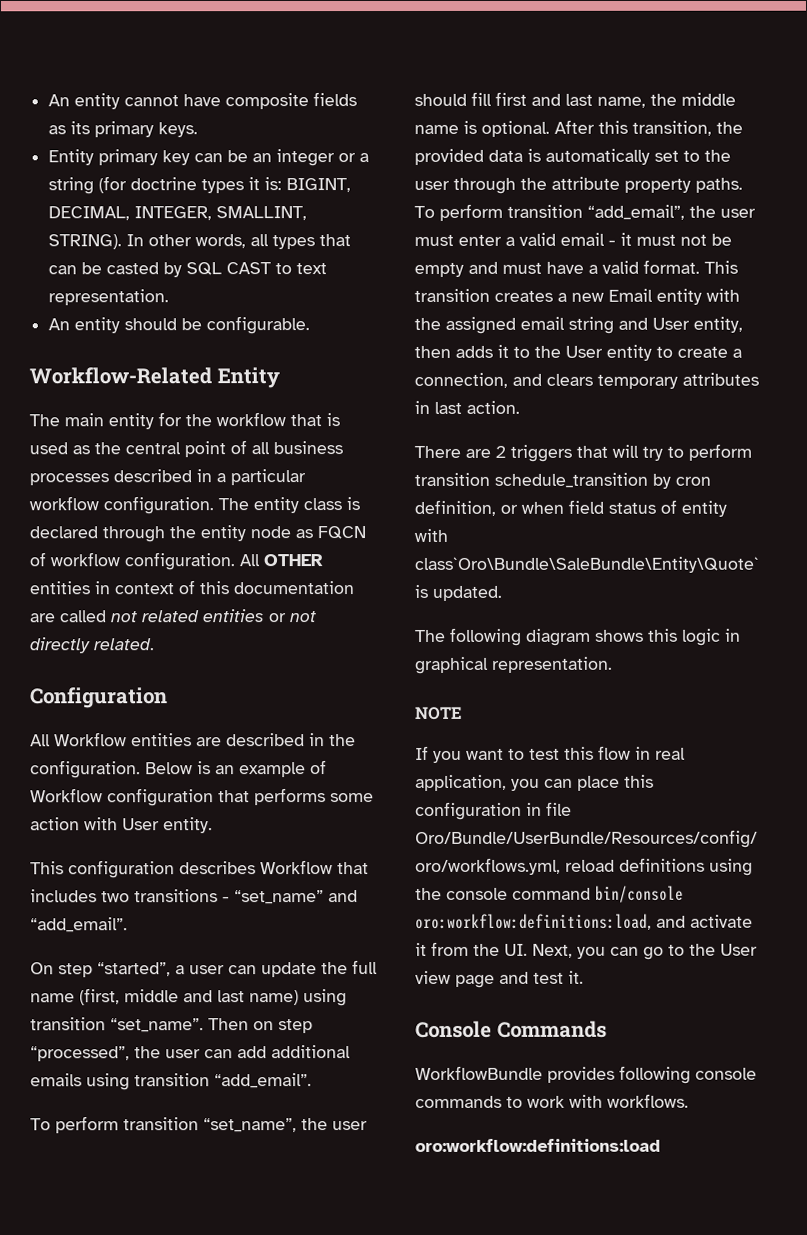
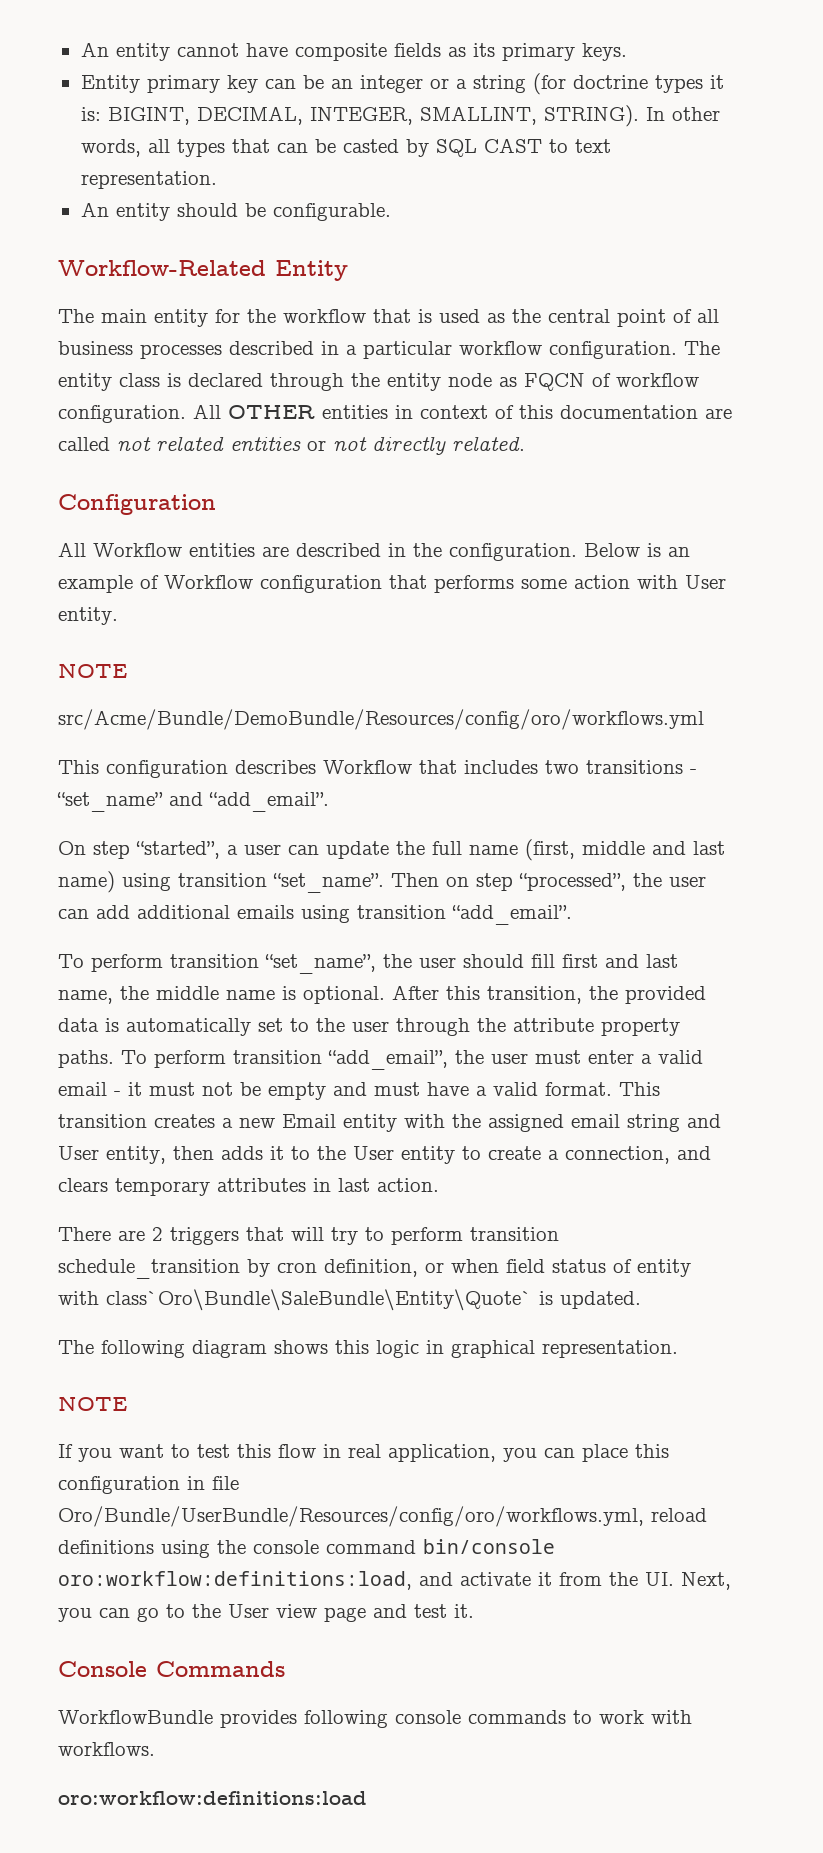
(213, 825) none -> [58,663,127,678] [58,709,704,730] // NOTE // src/Acme/Bundle/DemoBundle/Resources/config/oro/workflows.yml

